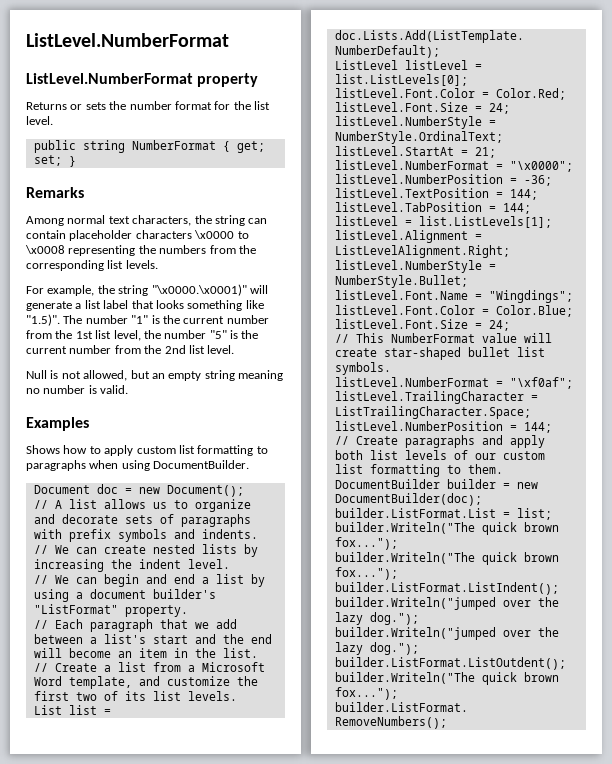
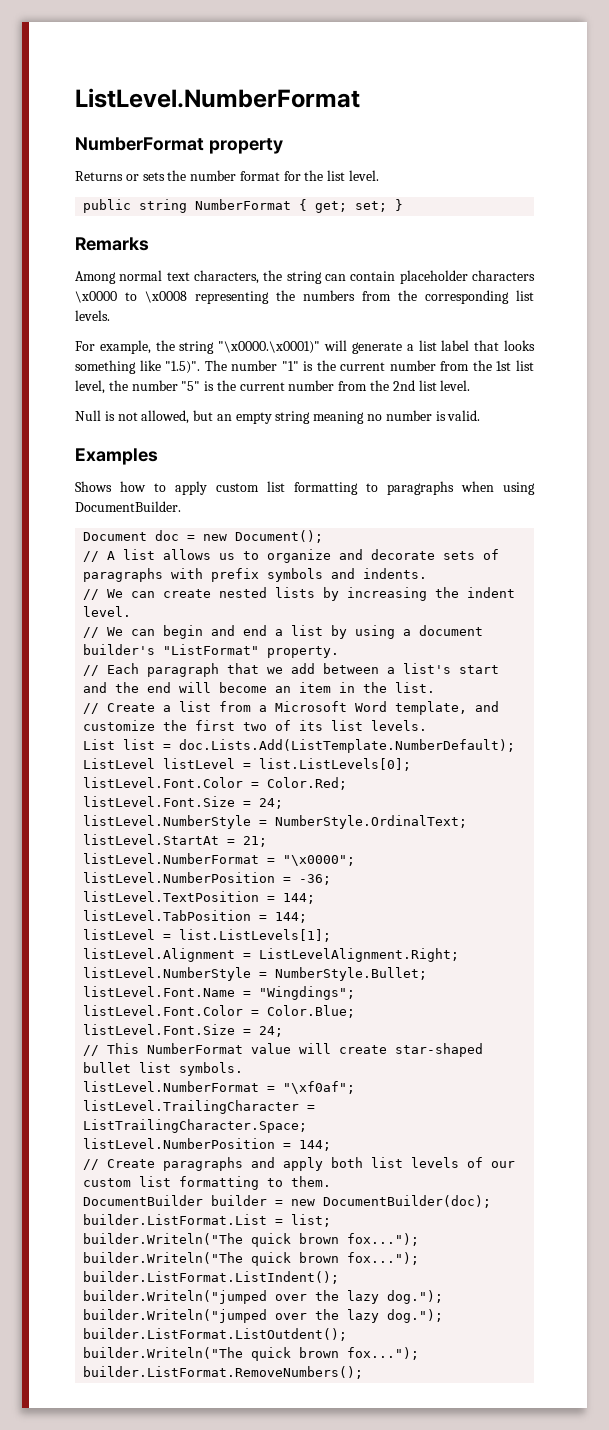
[26,73,193,84] ListLevel.NumberFormat -> [75,137,204,151] NumberFormat

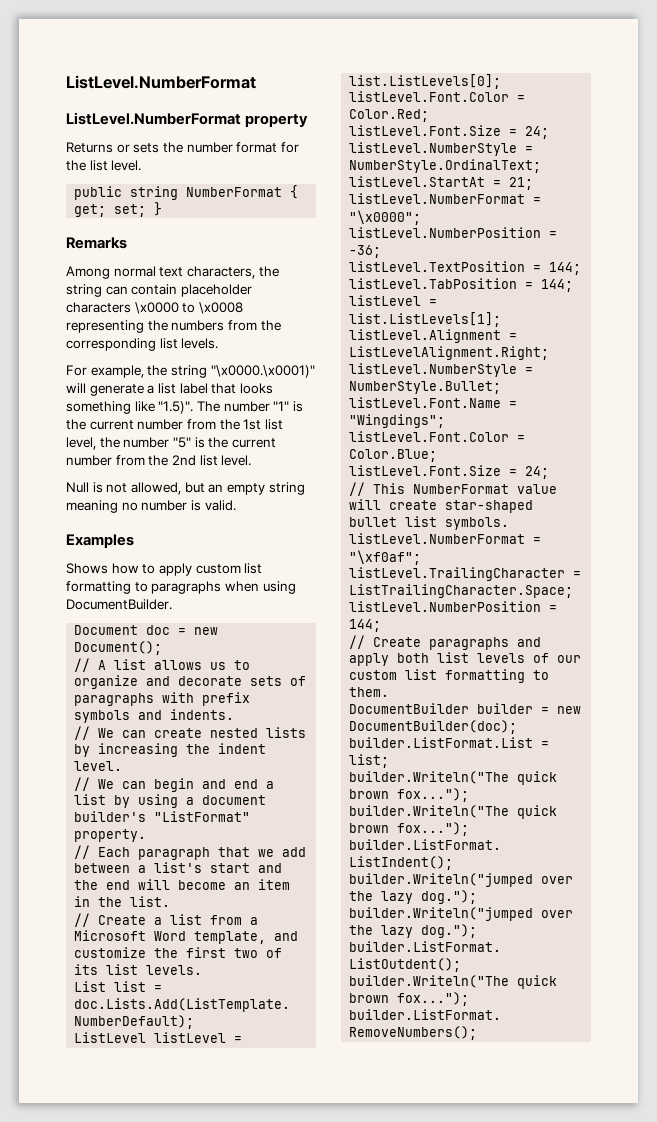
[75,137,204,151] NumberFormat -> [66,112,241,125] ListLevel.NumberFormat

